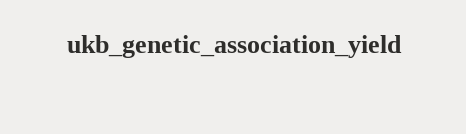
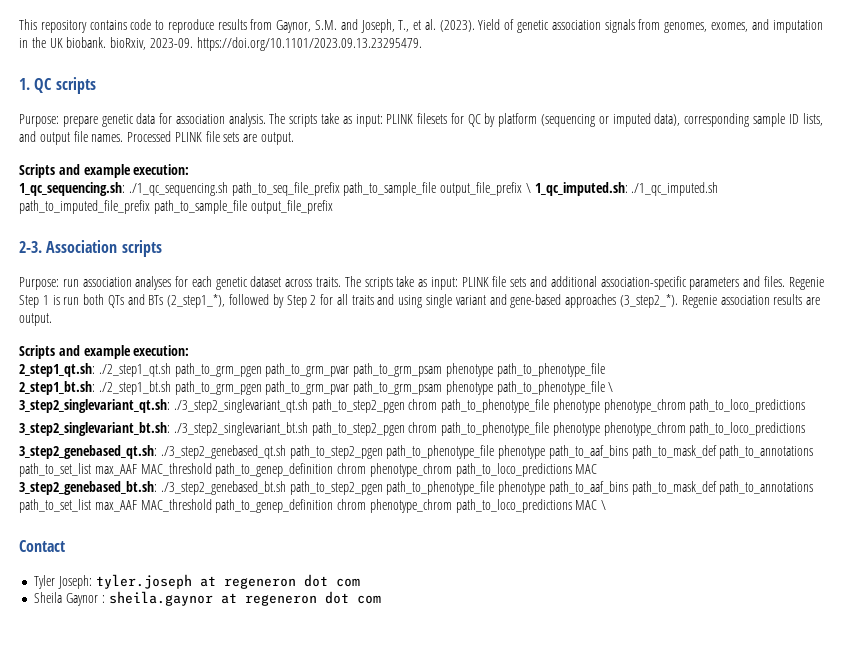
[67,35,402,58] ukb_genetic_association_yield -> [19,19,823,33] [19,37,422,51] [19,77,96,94] [19,113,823,127] [19,131,295,145] [19,164,190,178] [19,182,719,196] [19,200,333,214] [19,240,162,257] [19,276,824,290] [19,294,821,308] [19,313,52,326] [19,345,190,359] [19,363,605,377] [19,381,614,395] [19,399,806,413] [19,422,806,436] [19,445,814,459] [19,463,598,477] [19,481,814,495] [19,499,607,513] [19,540,65,552] [34,574,360,589] [34,591,381,606] This repository contains code to reproduce results from Gaynor, S.M. and Joseph, T., et al. (2023). Yield of genetic association signals from genomes, exomes, and imputation in the UK biobank. bioRxiv, 2023-09. https://doi.org/10.1101/2023.09.13.23295479. // 1. QC scripts // Purpose: prepare genetic data for association analysis. The scripts take as input: PLINK filesets for QC by platform (sequencing or imputed data), corresponding sample ID lists, and output file names. Processed PLINK file sets are output. // Scripts and example execution: // 1_qc_sequencing.sh: ./1_qc_sequencing.sh path_to_seq_file_prefix path_to_sample_file output_file_prefix \ 1_qc_imputed.sh: ./1_qc_imputed.sh path_to_imputed_file_prefix path_to_sample_file output_file_prefix // 2-3. Association scripts // Purpose: run association analyses for each genetic dataset across traits. The scripts take as input: PLINK file sets and additional association-specific parameters and files. Regenie Step 1 is run both QTs and BTs (2_step1_*), followed by Step 2 for all traits and using single variant and gene-based approaches (3_step2_*). Regenie association results are output. // Scripts and example execution: // 2_step1_qt.sh: ./2_step1_qt.sh path_to_grm_pgen path_to_grm_pvar path_to_grm_psam phenotype path_to_phenotype_file // 2_step1_bt.sh: ./2_step1_bt.sh path_to_grm_pgen path_to_grm_pvar path_to_grm_psam phenotype path_to_phenotype_file \ // 3_step2_singlevariant_qt.sh: ./3_step2_singlevariant_qt.sh path_to_step2_pgen chrom path_to_phenotype_file phenotype phenotype_chrom path_to_loco_predictions // 3_step2_singlevariant_bt.sh: ./3_step2_singlevariant_bt.sh path_to_step2_pgen chrom path_to_phenotype_file phenotype phenotype_chrom path_to_loco_predictions // 3_step2_genebased_qt.sh: ./3_step2_genebased_qt.sh path_to_step2_pgen path_to_phenotype_file phenotype path_to_aaf_bins path_to_mask_def path_to_annotations path_to_set_list max_AAF MAC_threshold path_to_genep_definition chrom phenotype_chrom path_to_loco_predictions MAC // 3_step2_genebased_bt.sh: ./3_step2_genebased_bt.sh path_to_step2_pgen path_to_phenotype_file phenotype path_to_aaf_bins path_to_mask_def path_to_annotations path_to_set_list max_AAF MAC_threshold path_to_genep_definition chrom phenotype_chrom path_to_loco_predictions MAC \ // Contact // Tyler Joseph: tyler.joseph at regeneron dot com // Sheila Gaynor : sheila.gaynor at regeneron dot com

